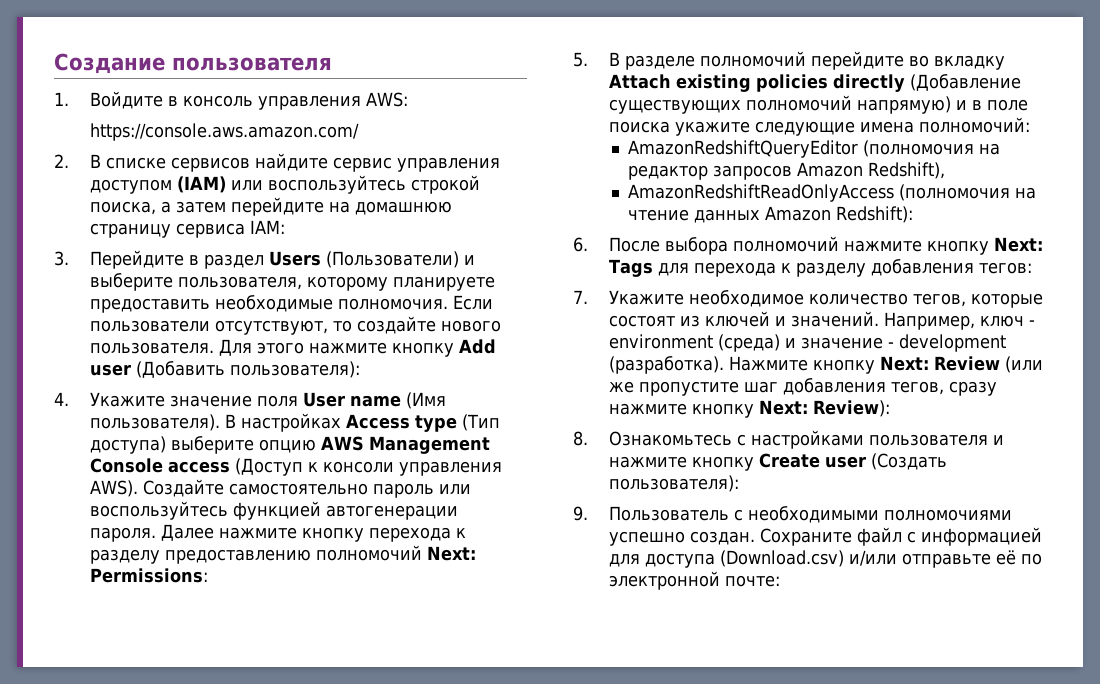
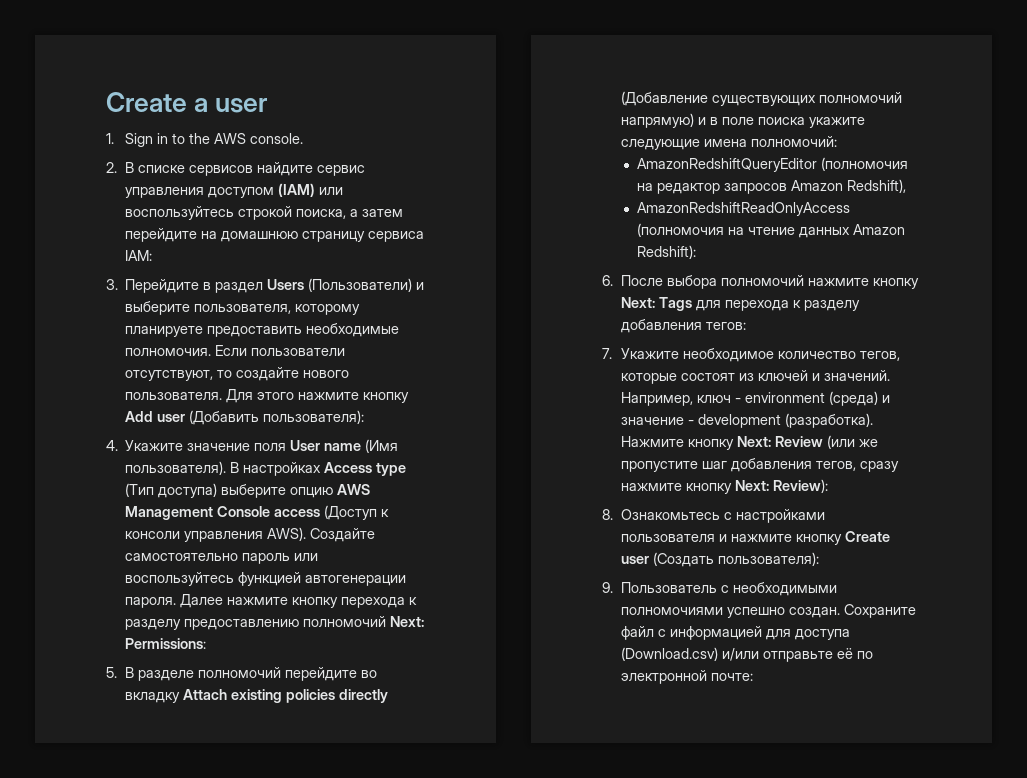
[54,53,332,74] [54,91,408,110] [89,123,359,141] Создание пользователя // 1. Войдите в консоль управления AWS: // https://console.aws.amazon.com/ -> [106,92,268,113] [106,133,303,147] Create a user // 1. Sign in to the AWS console.

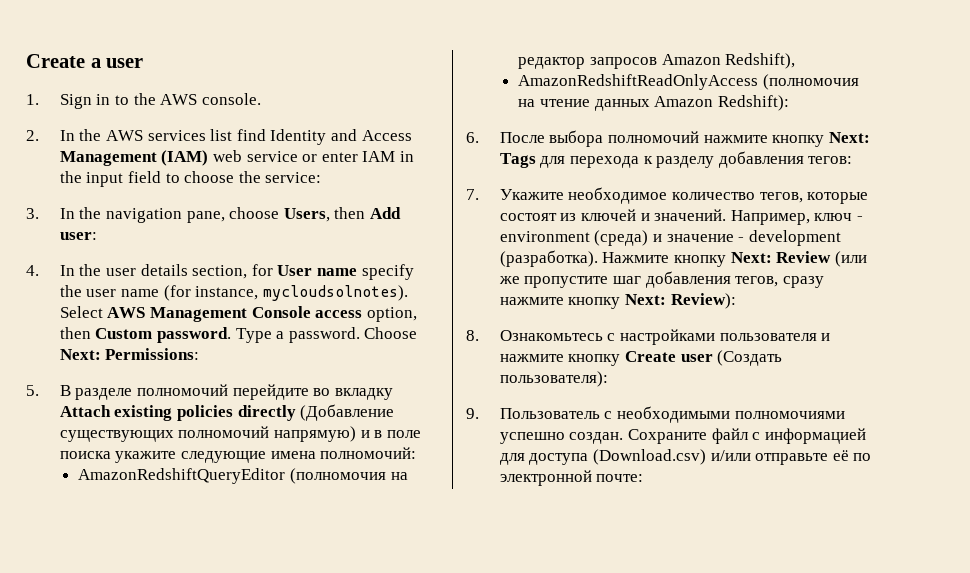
[124,162,365,176] [124,183,343,198] [124,206,403,220] [124,228,424,242] [124,250,152,261] [106,278,425,293] [125,301,361,315] [125,323,400,337] [125,345,346,356] [125,367,350,381] [125,389,410,403] [125,410,365,425] [106,439,399,453] [125,461,407,476] [125,483,371,498] [125,505,390,520] [125,527,376,542] [125,553,319,564] [125,572,407,586] [125,594,418,608] [125,616,387,630] В списке сервисов найдите сервис управления доступом (IAM) или воспользуйтесь строкой поиска, а затем перейдите на домашнюю страницу сервиса IAM: // 3. Перейдите в раздел Users (Пользователи) и выберите пользователя, которому планируете предоставить необходимые полномочия. Если пользователи отсутствуют, то создайте нового пользователя. Для этого нажмите кнопку Add user (Добавить пользователя): // 4. Укажите значение поля User name (Имя пользователя). В настройках Access type (Тип доступа) выберите опцию AWS Management Console access (Доступ к консоли управления AWS). Создайте самостоятельно пароль или воспользуйтесь функцией автогенерации пароля. Далее нажмите кнопку перехода к разделу предоставлению полномочий -> [59,129,412,145] [59,150,414,166] [59,171,322,187] [26,207,401,223] [59,232,97,240] [26,264,414,280] [59,285,408,301] [59,306,417,322] [59,327,418,343] In the AWS services list find Identity and Access Management (IAM) web service or enter IAM in the input field to choose the service: // 3. In the navigation pane, choose Users, then Add user: // 4. In the user details section, for User name specify the user name (for instance, mycloudsolnotes). Select AWS Management Console access option, then Custom password. Type a password. Choose

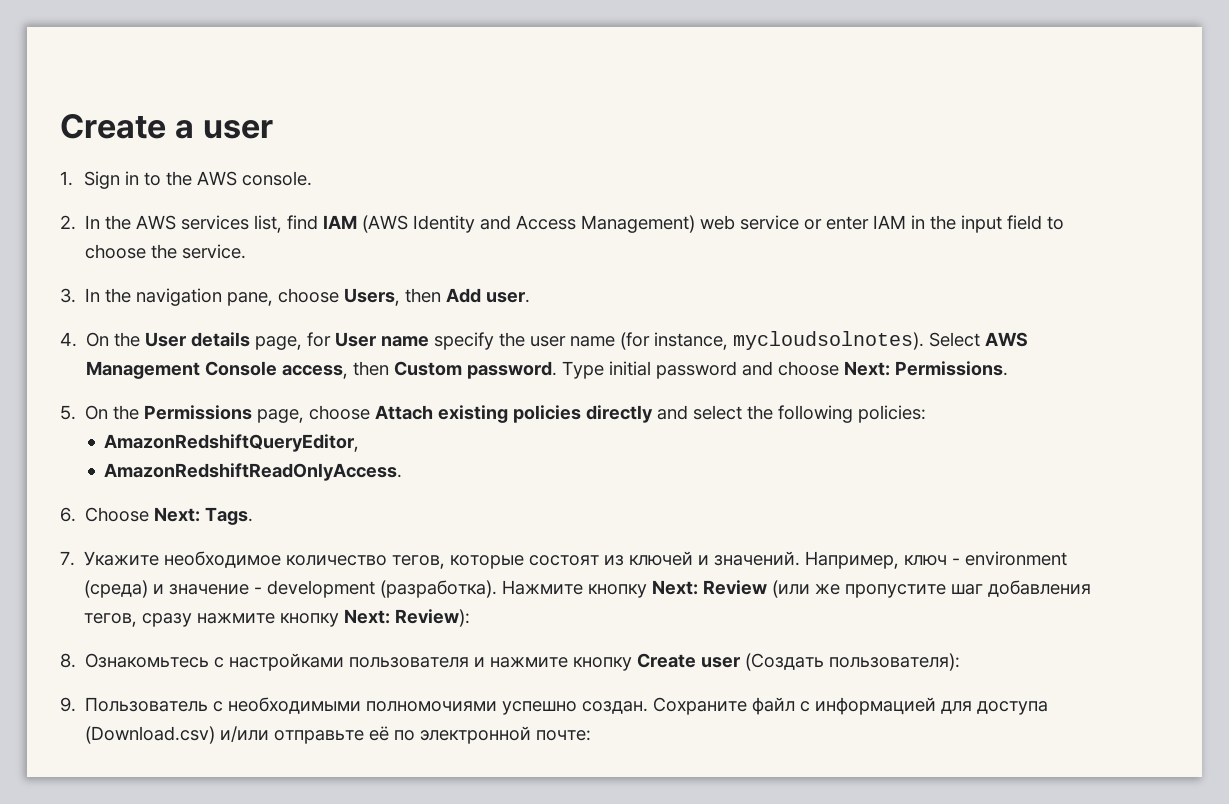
[210,129,266,141] list find -> [254,215,409,233] list, find IAM (AWS
[59,150,209,166] Management (IAM) -> [581,215,696,233] Management)
[265,172,322,183] service: -> [182,244,247,259] service.
[59,232,97,240] user: -> [486,292,531,303] user.
[59,264,248,279] In the user details section, -> [86,332,303,350] On the User details page,
[315,307,417,322] access option, -> [282,365,349,379] access,
[276,327,418,343] [59,348,200,360] [26,384,393,400] [59,404,395,421] [59,426,421,442] [59,447,417,463] [78,468,408,484] [518,53,796,69] [518,74,860,90] [518,95,789,111] [466,130,870,147] [499,151,853,168] a password. Choose Next: Permissions: // 5. В разделе полномочий перейдите во вкладку Attach existing policies directly (Добавление существующих полномочий напрямую) и в поле поиска укажите следующие имена полномочий: // AmazonRedshiftQueryEditor (полномочия на редактор запросов Amazon Redshift), // AmazonRedshiftReadOnlyAccess (полномочия на чтение данных Amazon Redshift): // 6. После выбора полномочий нажмите кнопку Next: Tags для перехода к разделу добавления тегов: -> [609,361,1009,379] [60,405,927,423] [104,434,360,452] [104,463,403,481] [60,507,254,525] initial password and choose Next: Permissions. // 5. On the Permissions page, choose Attach existing policies directly and select the following policies: // AmazonRedshiftQueryEditor, // AmazonRedshiftReadOnlyAccess. // 6. Choose Next: Tags.

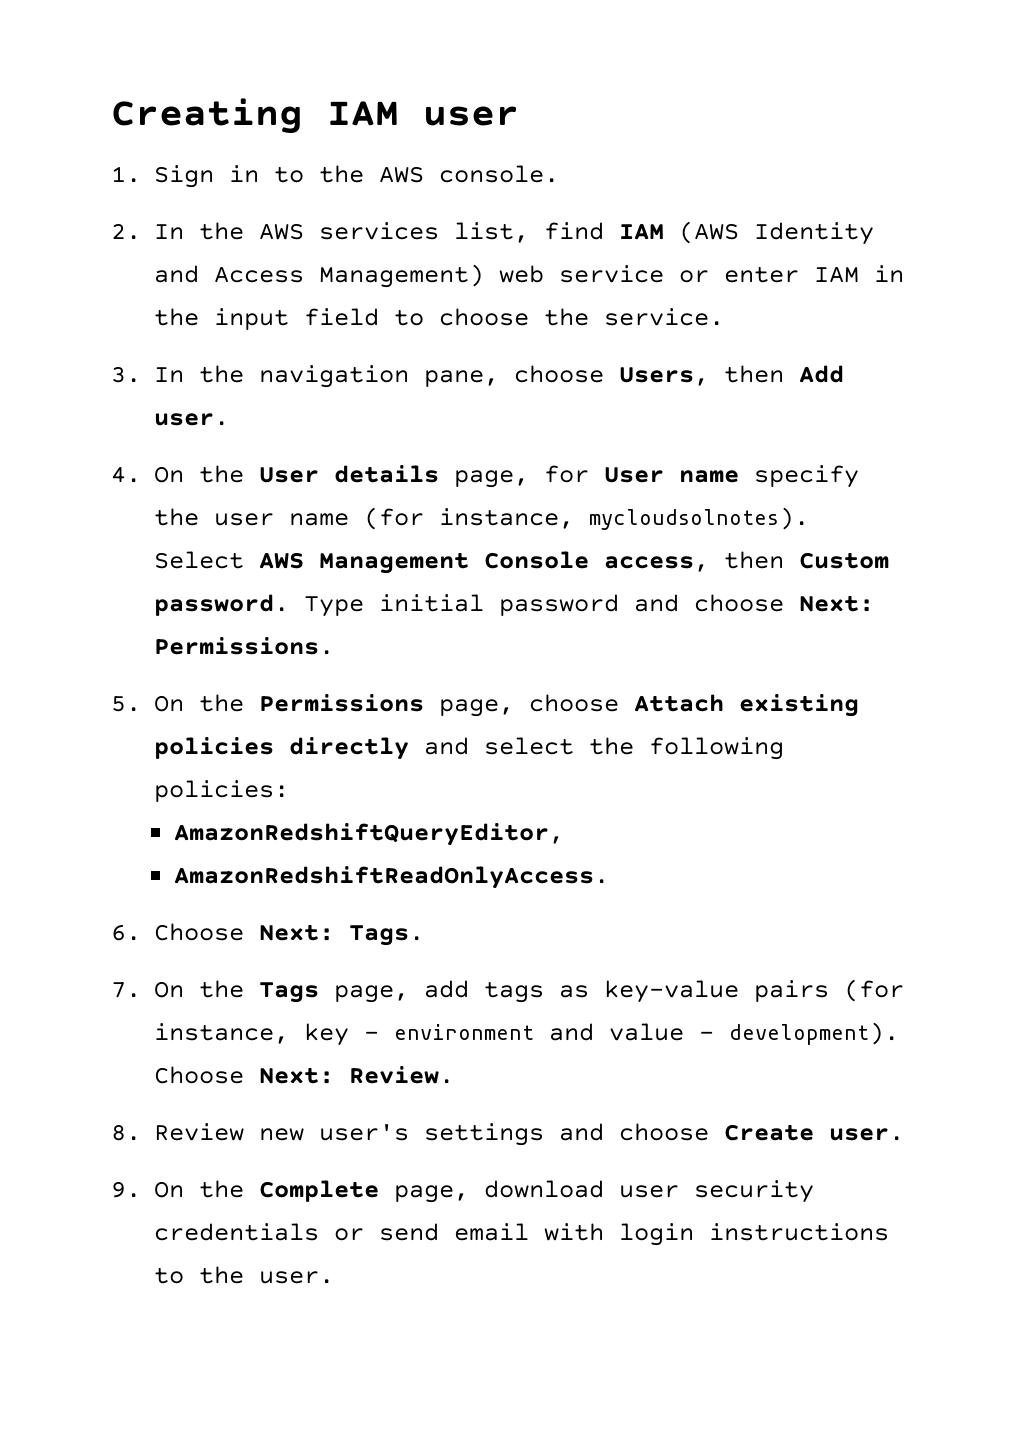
[60,114,195,139] Create a -> [111,98,399,134] Creating IAM
[84,551,1068,569] [84,580,1092,598] [84,609,471,627] [60,653,961,671] [60,697,1049,715] [85,726,592,744] Укажите необходимое количество тегов, которые состоят из ключей и значений. Например, ключ - environment (среда) и значение - development (разработка). Нажмите кнопку Next: Review (или же пропустите шаг добавления тегов, сразу нажмите кнопку Next: Review): // 8. Ознакомьтесь с настройками пользователя и нажмите кнопку Create user (Создать пользователя): // 9. Пользователь с необходимыми полномочиями успешно создан. Сохраните файл с информацией для доступа (Download.csv) и/или отправьте её по электронной почте: -> [153,979,904,1003] [153,1022,899,1046] [153,1066,454,1084] [111,1123,904,1146] [111,1180,814,1203] [153,1223,889,1246] [153,1266,334,1284] On the Tags page, add tags as key-value pairs (for instance, key - environment and value - development). Choose Next: Review. // 8. Review new user's settings and choose Create user. // 9. On the Complete page, download user security credentials or send email with login instructions to the user.

